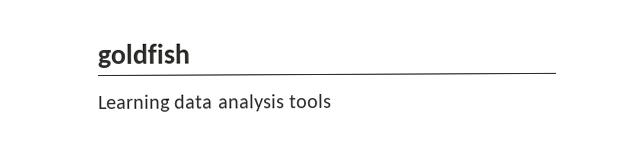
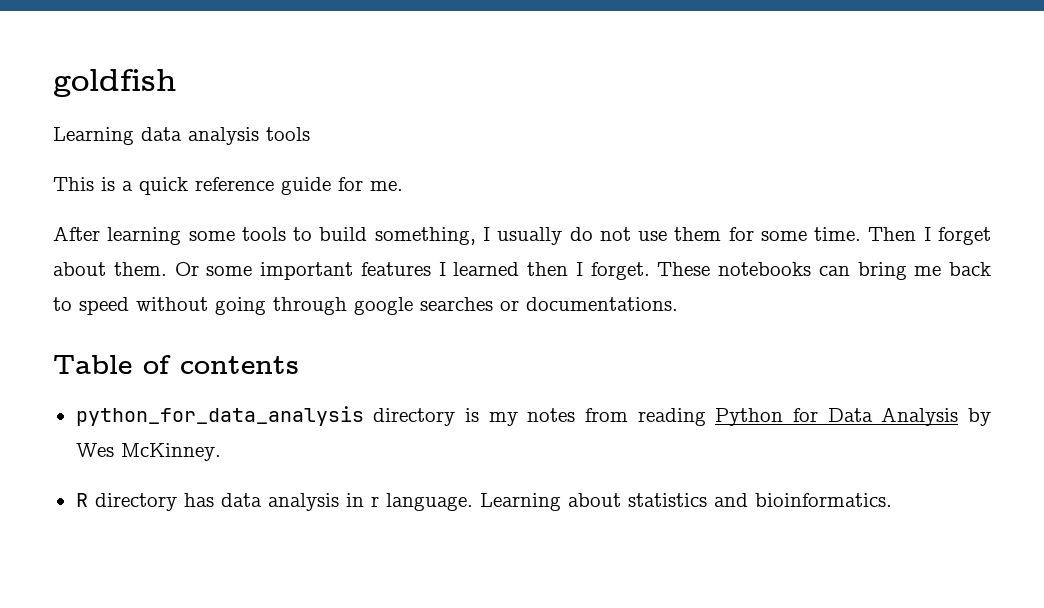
(333, 101) none -> [53,177,403,195] [53,226,992,245] [53,262,991,280] [53,297,678,315] [53,355,299,374] [75,406,991,426] [75,443,221,461] [75,493,892,511] // This is a quick reference guide for me. // After learning some tools to build something, I usually do not use them for some time. Then I forget about them. Or some important features I learned then I forget. These notebooks can bring me back to speed without going through google searches or documentations. // Table of contents // python_for_data_analysis directory is my notes from reading Python for Data Analysis by Wes McKinney. // R directory has data analysis in r language. Learning about statistics and bioinformatics.

